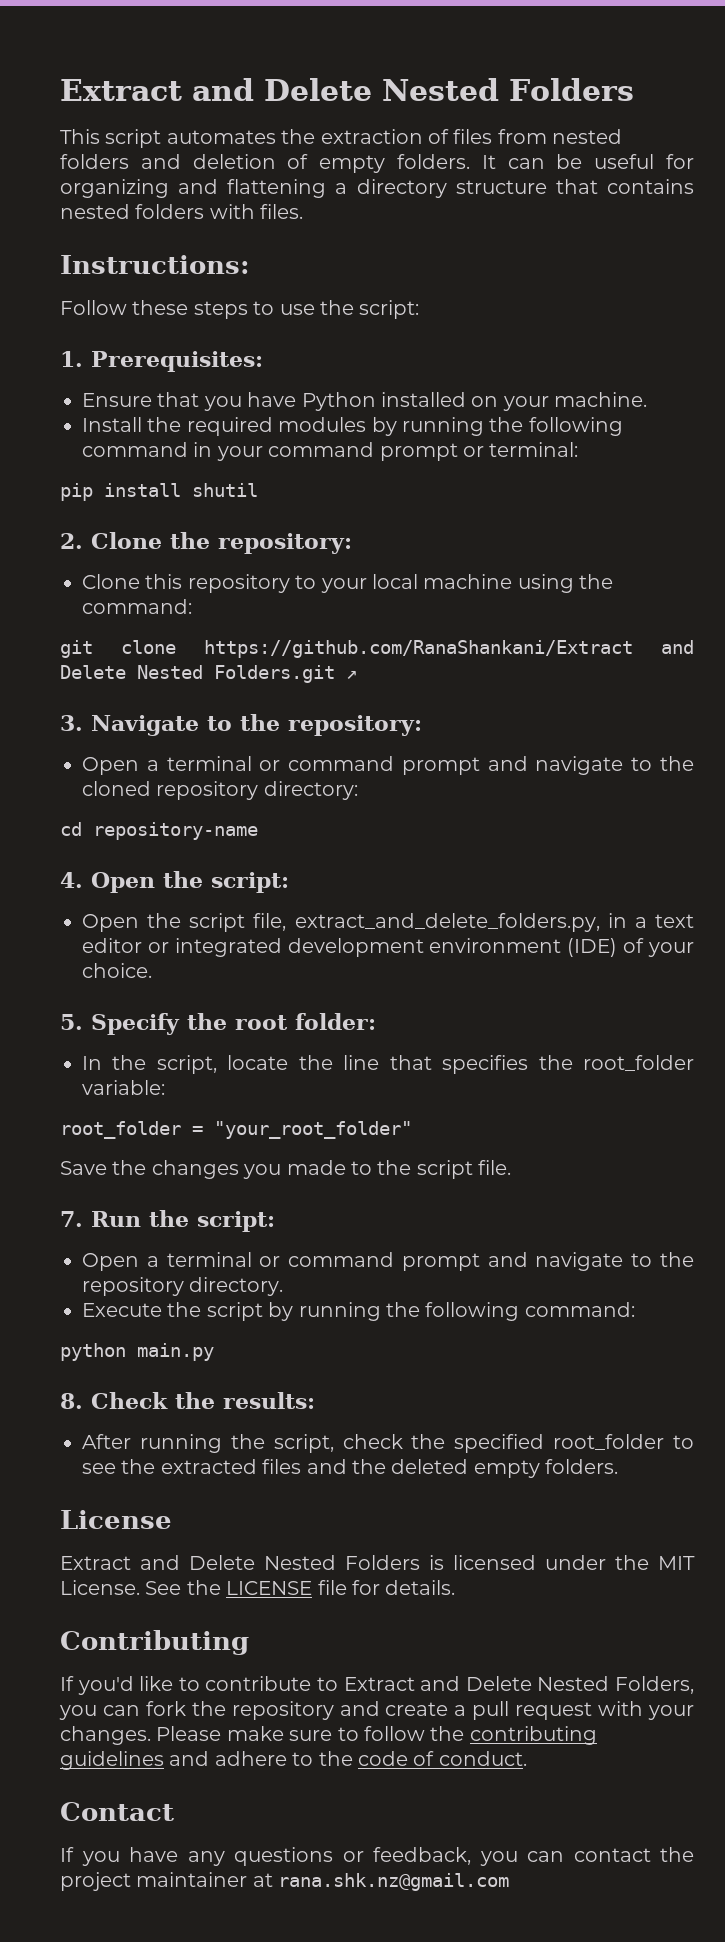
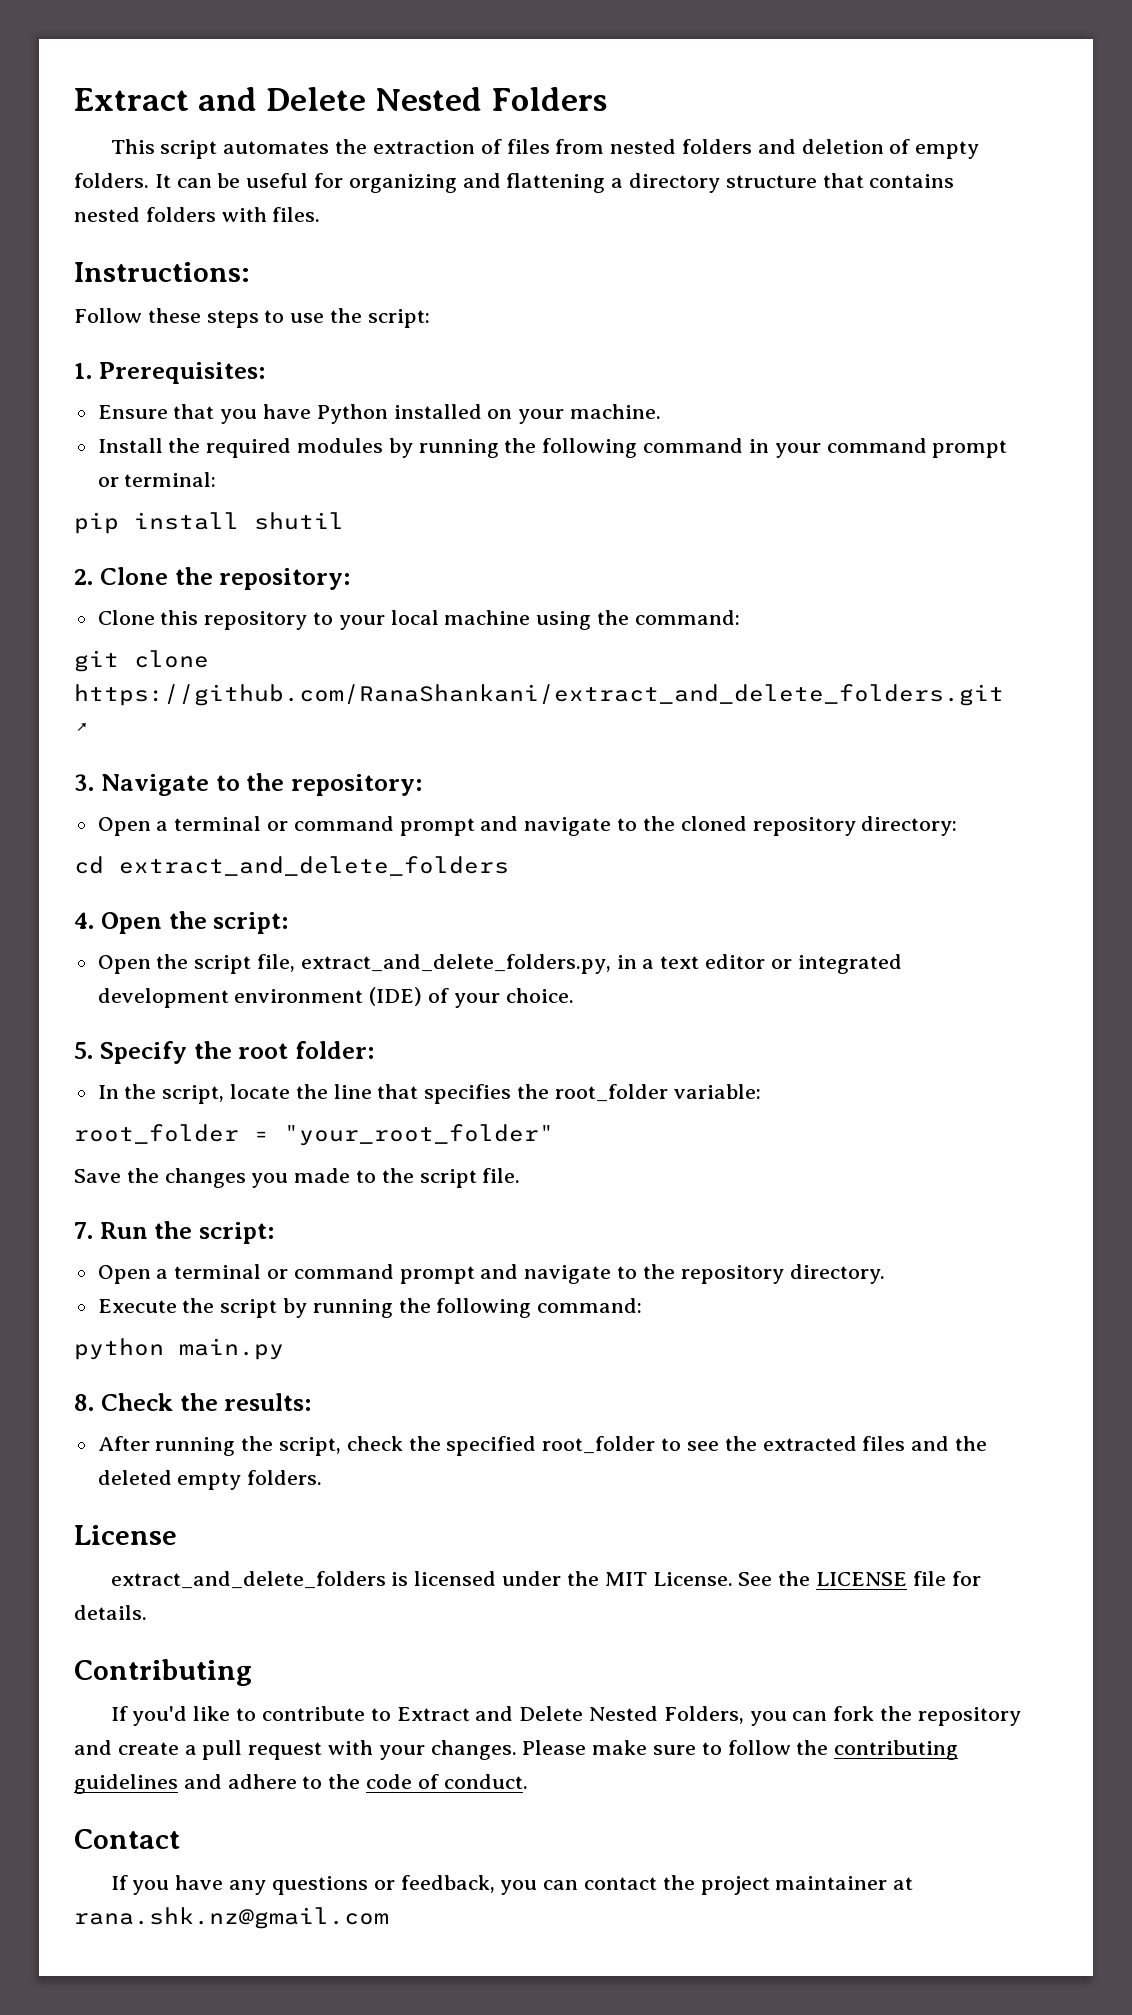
[204,640,694,658] [60,665,335,683] https://github.com/RanaShankani/Extract and Delete Nested Folders.git -> [74,684,1004,706] https://github.com/RanaShankani/extract_and_delete_folders.git
[93,822,258,840] repository-name -> [119,856,509,876] extract_and_delete_folders
[60,1555,420,1570] Extract and Delete Nested Folders -> [110,1571,386,1589] extract_and_delete_folders

